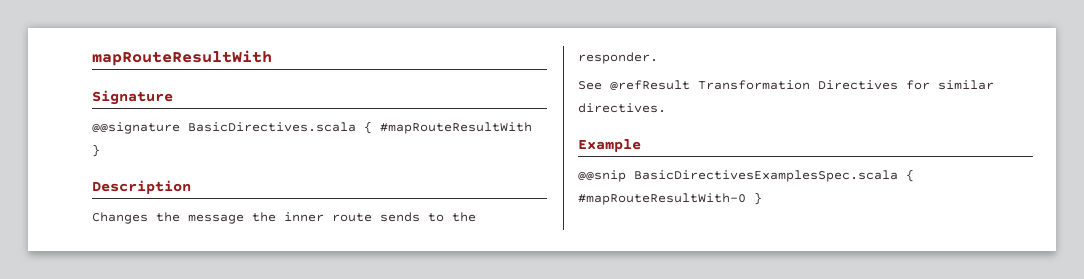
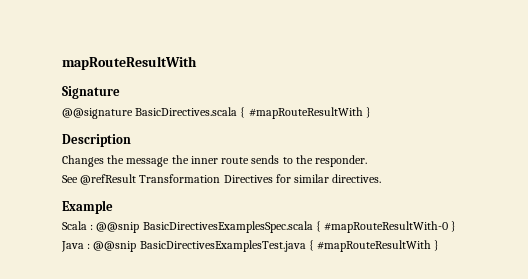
(641, 145) none -> [62,221,94,230] Scala :
(762, 198) none -> [61,240,440,252] // Java : @@snip BasicDirectivesExamplesTest.java { #mapRouteResultWith }

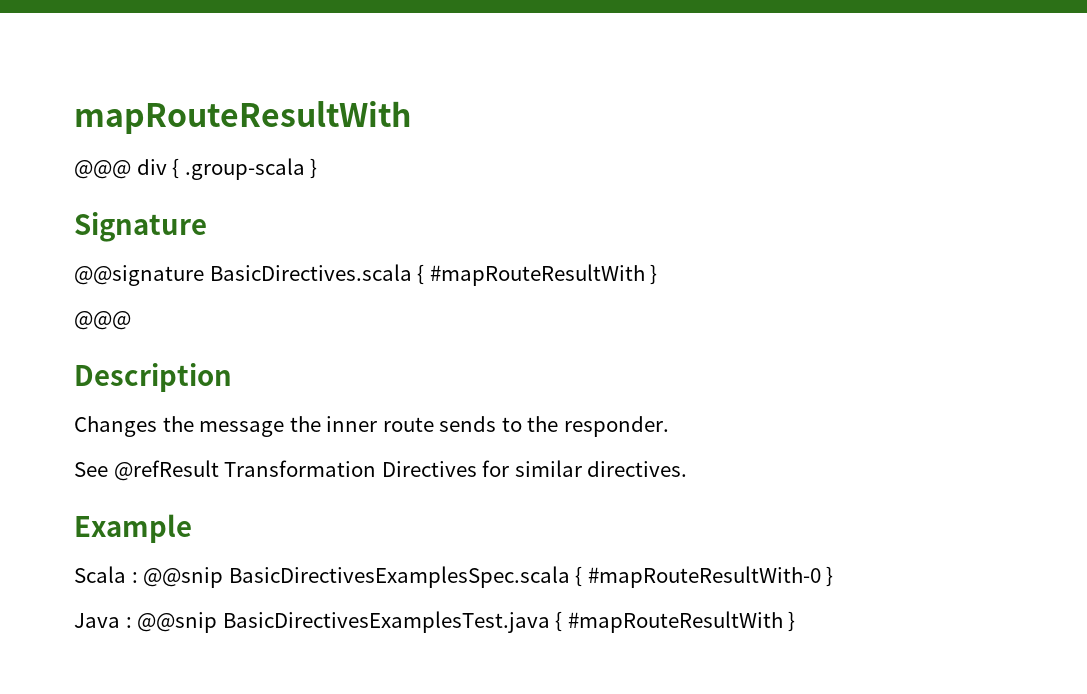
(197, 63) none -> [74,158,318,180] // @@@ div { .group-scala }
(371, 112) none -> [74,311,131,330] // @@@

